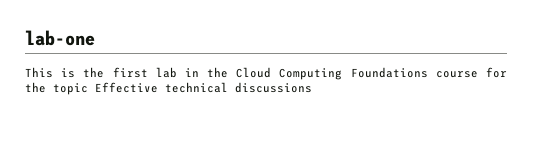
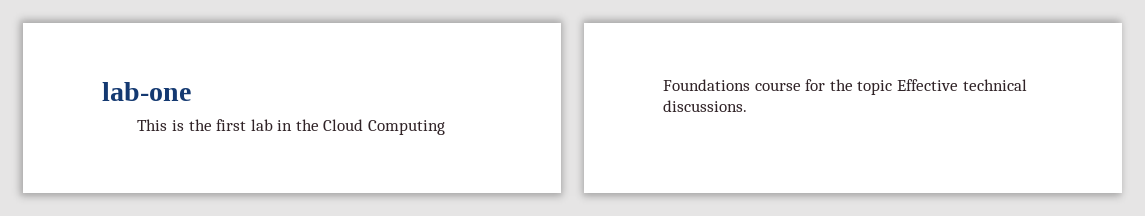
[235,82,312,93] discussions -> [663,100,747,112] discussions.

